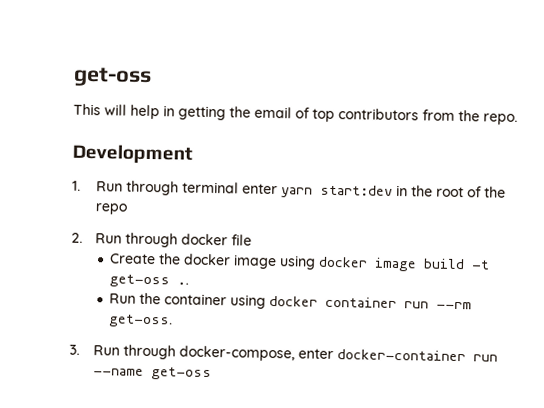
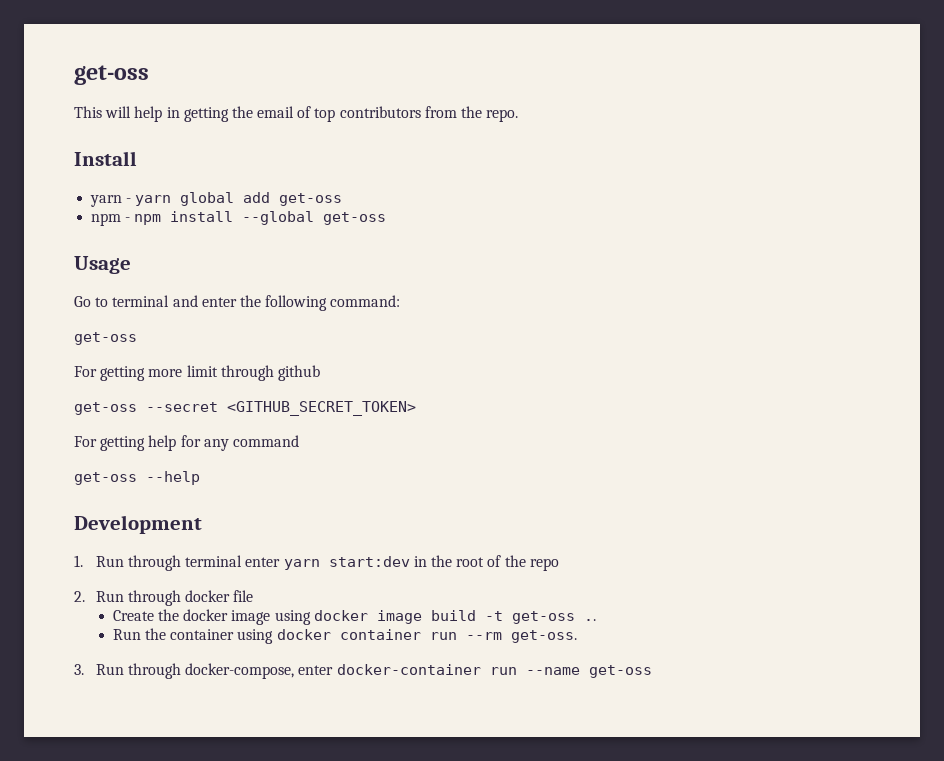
(518, 119) none -> [74,151,137,166] [90,192,343,207] [91,211,387,226] [74,256,131,274] [74,295,401,311] [74,332,137,345] [74,365,320,381] [74,401,416,416] [74,435,299,451] [74,471,200,485] // Install // yarn - yarn global add get-oss // npm - npm install --global get-oss // Usage // Go to terminal and enter the following command: // get-oss // For getting more limit through github // get-oss --secret <GITHUB_SECRET_TOKEN> // For getting help for any command // get-oss --help

